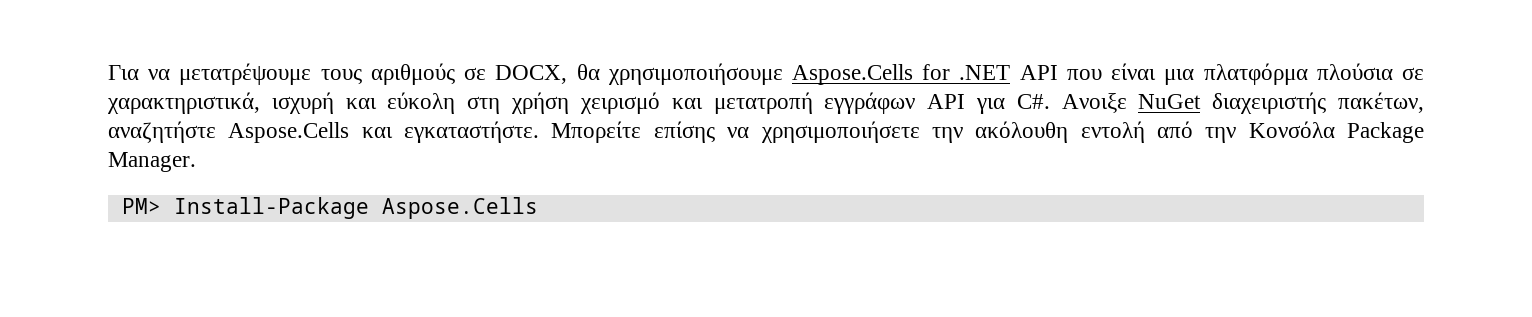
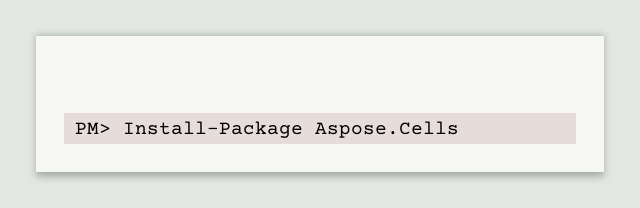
[108,63,1424,85] [107,92,1424,114] [108,121,1425,143] [108,152,196,172] Για να μετατρέψουμε τους αριθμούς σε DOCX, θα χρησιμοποιήσουμε Aspose.Cells for .NET API που είναι μια πλατφόρμα πλούσια σε χαρακτηριστικά, ισχυρή και εύκολη στη χρήση χειρισμό και μετατροπή εγγράφων API για C#. Ανοιξε NuGet διαχειριστής πακέτων, αναζητήστε Aspose.Cells και εγκαταστήστε. Μπορείτε επίσης να χρησιμοποιήσετε την ακόλουθη εντολή από την Κονσόλα Package Manager. // -> (74, 128) none

